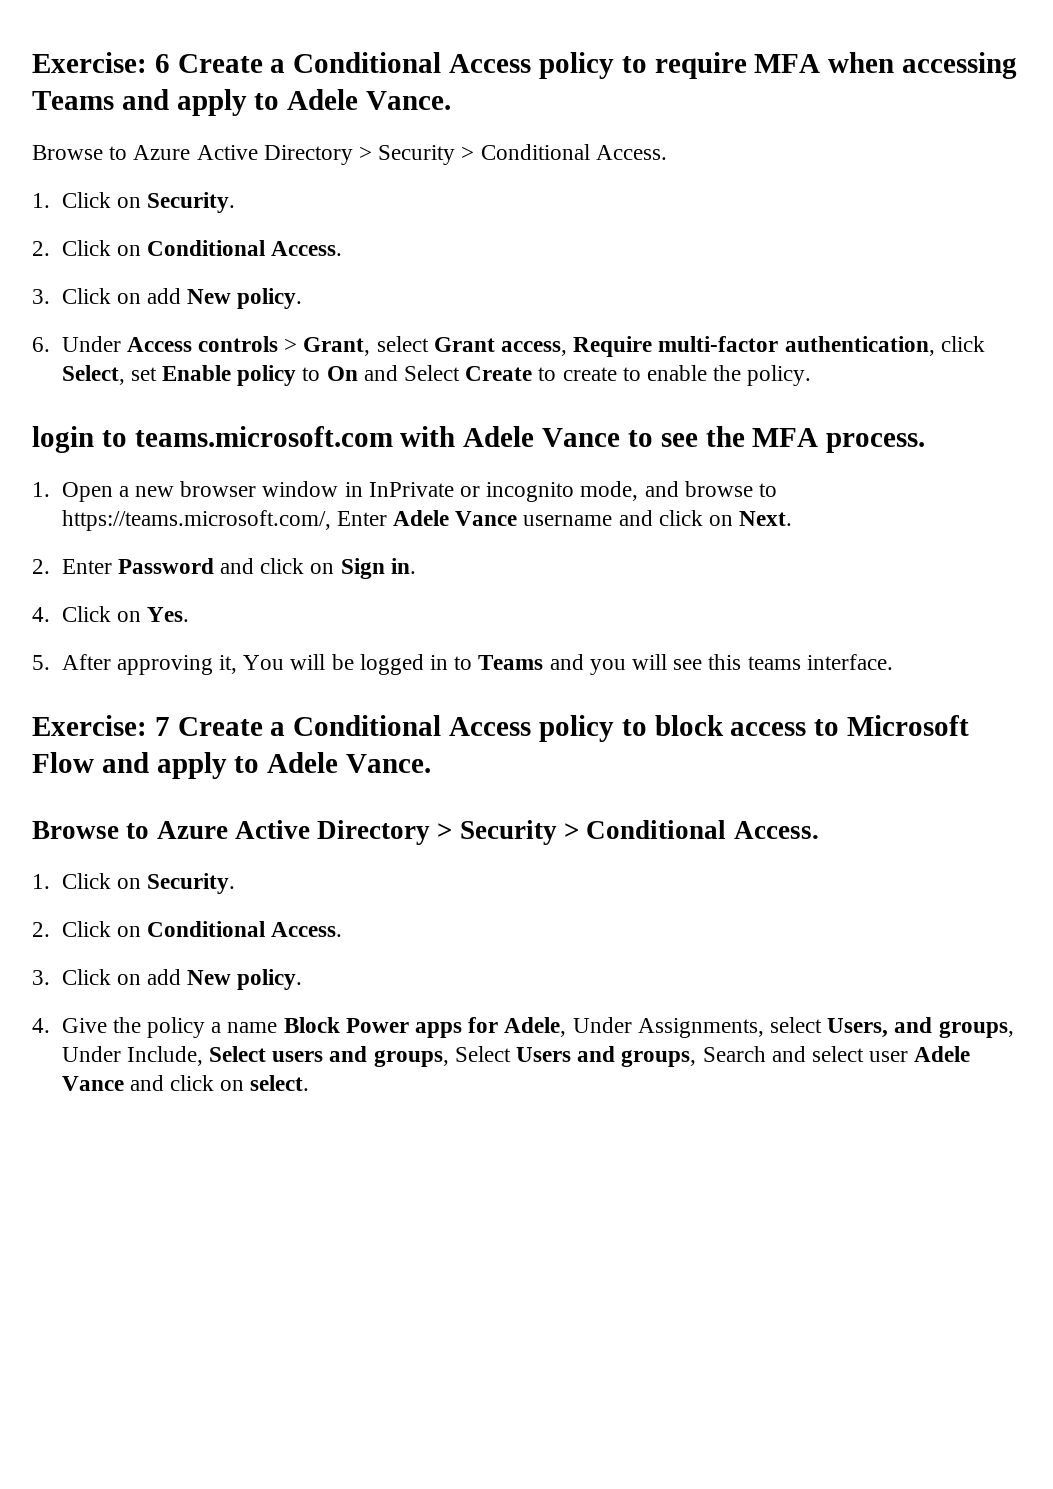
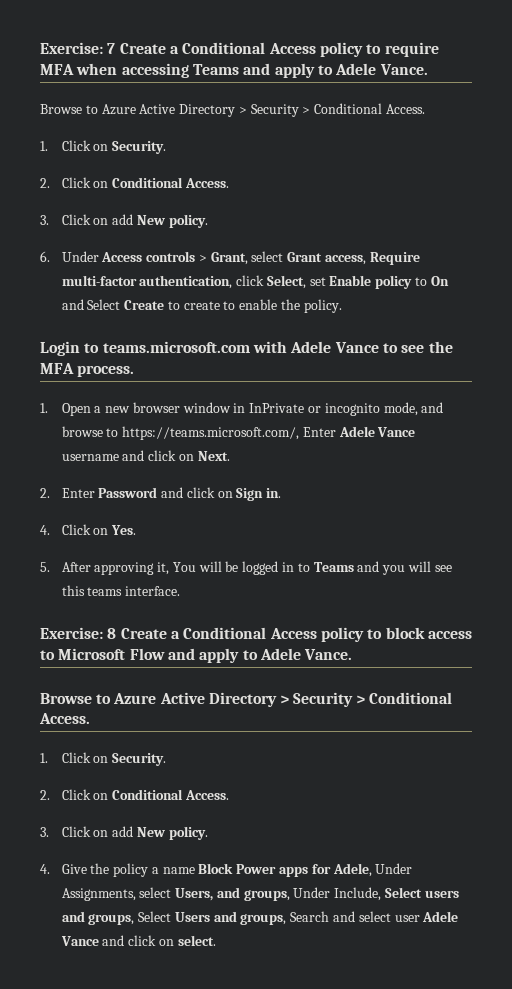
[32,52,170,73] Exercise: 6 -> [40,42,116,54] Exercise: 7
[32,426,94,453] login -> [40,341,80,356] Login
[154,717,170,736] 7 -> [107,628,117,639] 8

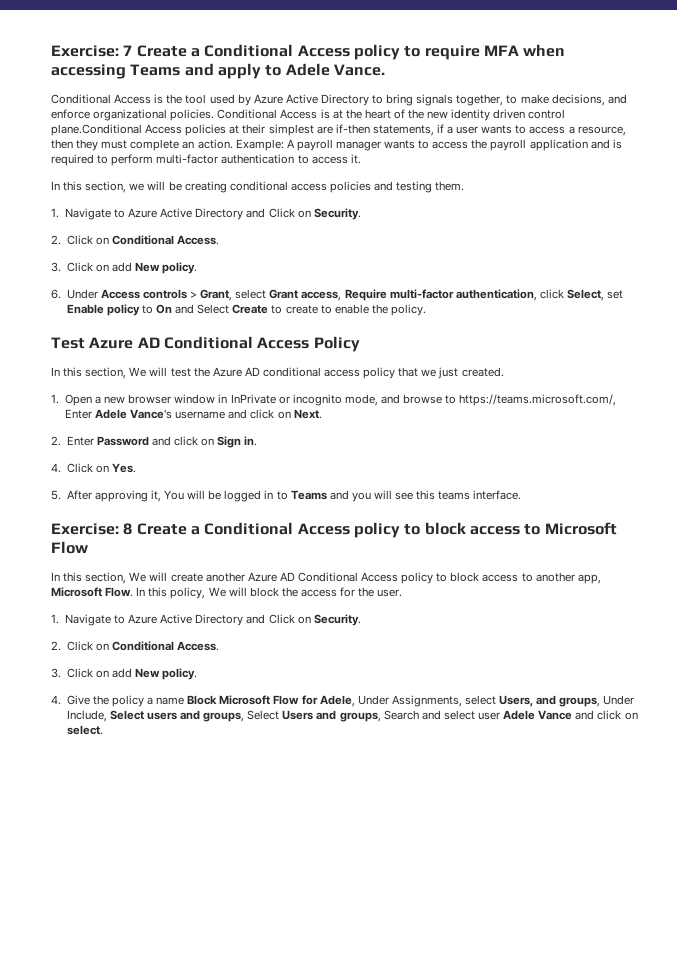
[40,103,426,117] [40,141,48,151] Browse to Azure Active Directory > Security > Conditional Access. // 1. -> [51,94,627,106] [51,109,566,121] [51,124,626,136] [51,139,622,151] [51,154,361,166] [51,181,465,193] [51,208,266,220] Conditional Access is the tool used by Azure Active Directory to bring signals together, to make decisions, and enforce organizational policies. Conditional Access is at the heart of the new identity driven control plane.Conditional Access policies at their simplest are if-then statements, if a user wants to access a resource, then they must complete an action. Example: A payroll manager wants to access the payroll application and is required to perform multi-factor authentication to access it. // In this section, we will be creating conditional access policies and testing them. // 1. Navigate to Azure Active Directory and
[40,341,453,356] [40,363,135,377] Login to teams.microsoft.com with Adele Vance to see the MFA process. -> [51,336,360,352] [51,367,504,379] Test Azure AD Conditional Access Policy // In this section, We will test the Azure AD conditional access policy that we just created.
[377,427,416,437] Vance -> [130,409,173,419] Vance's
[167,648,353,663] [40,692,453,707] [39,713,90,724] [40,753,48,763] and apply to Adele Vance. // Browse to Azure Active Directory > Security > Conditional Access. // 1. -> [51,572,601,584] [51,587,403,599] [51,614,266,626] // In this section, We will create another Azure AD Conditional Access policy to block access to another app, Microsoft Flow. In this policy, We will block the access for the user. // 1. Navigate to Azure Active Directory and
[236,864,308,877] Power apps -> [219,695,300,705] Microsoft Flow

